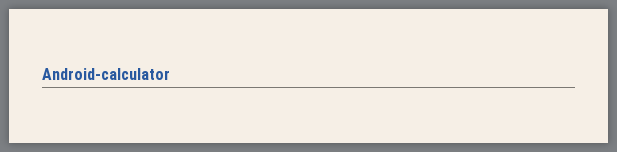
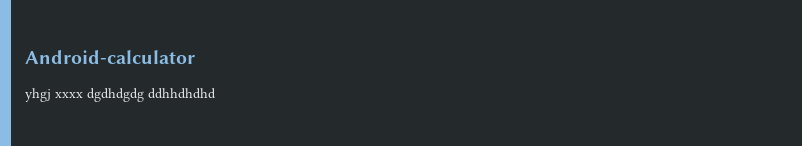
(170, 74) none -> [25,88,216,102] // yhgj xxxx dgdhdgdg ddhhdhdhd

